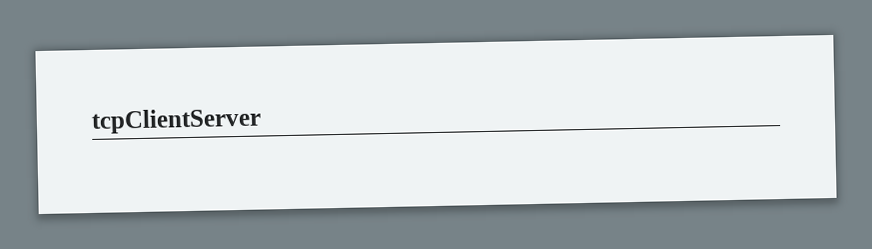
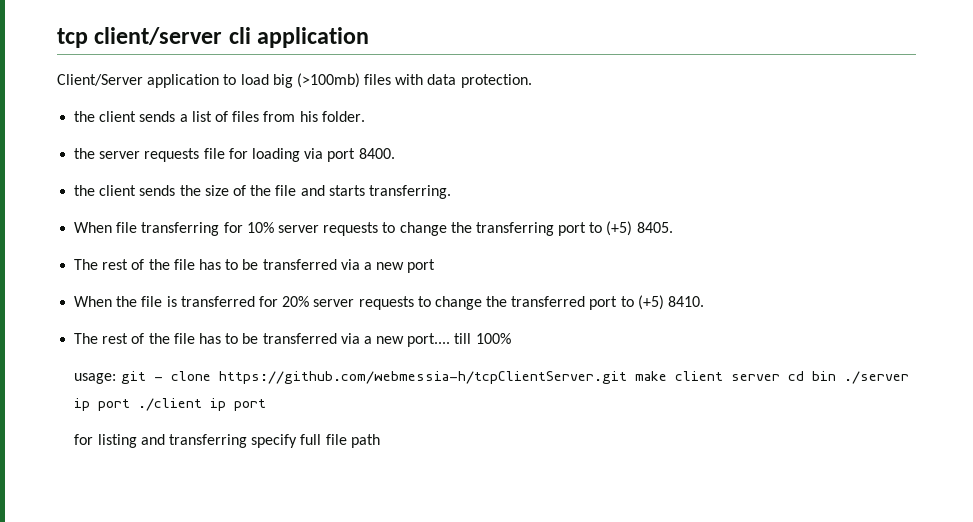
[91,107,262,134] tcpClientServer -> [57,27,370,48] [57,73,532,88] [74,111,365,122] [74,148,395,162] [74,185,451,199] [74,221,673,236] [74,259,436,273] [74,295,705,310] [74,333,511,347] [74,371,909,384] [74,398,267,411] [74,434,380,448] tcp client/server cli application // Client/Server application to load big (>100mb) files with data protection. // the client sends a list of files from his folder. // the server requests file for loading via port 8400. // the client sends the size of the file and starts transferring. // When file transferring for 10% server requests to change the transferring port to (+5) 8405. // The rest of the file has to be transferred via a new port // When the file is transferred for 20% server requests to change the transferred port to (+5) 8410. // The rest of the file has to be transferred via a new port.... till 100% // usage: git - clone https://github.com/webmessia-h/tcpClientServer.git make client server cd bin ./server ip port ./client ip port // for listing and transferring specify full file path

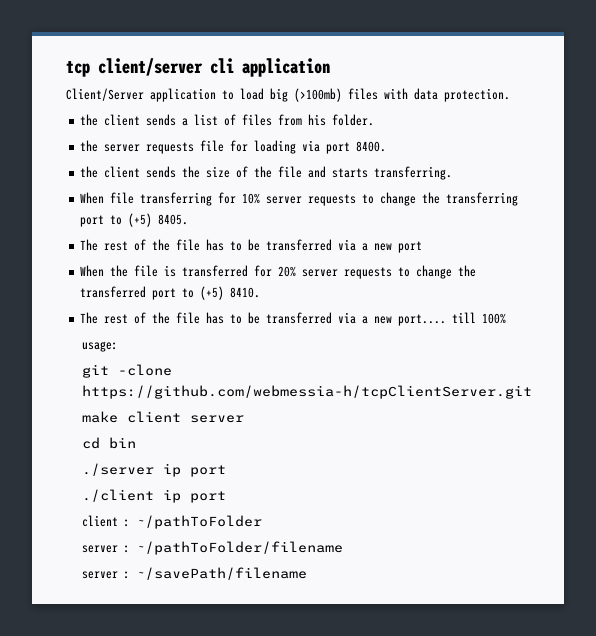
[120,371,211,384] git - clone -> [82,364,173,378] // git -clone
(627, 377) none -> (533, 392) //
(780, 377) none -> (245, 419) //
(836, 376) none -> (137, 443) //
(131, 405) none -> (227, 471) //
[74,434,380,448] for listing and transferring specify full file path -> [82,515,263,529] [82,541,344,555] [82,567,308,580] client : ~/pathToFolder // server : ~/pathToFolder/filename // server : ~/savePath/filename

